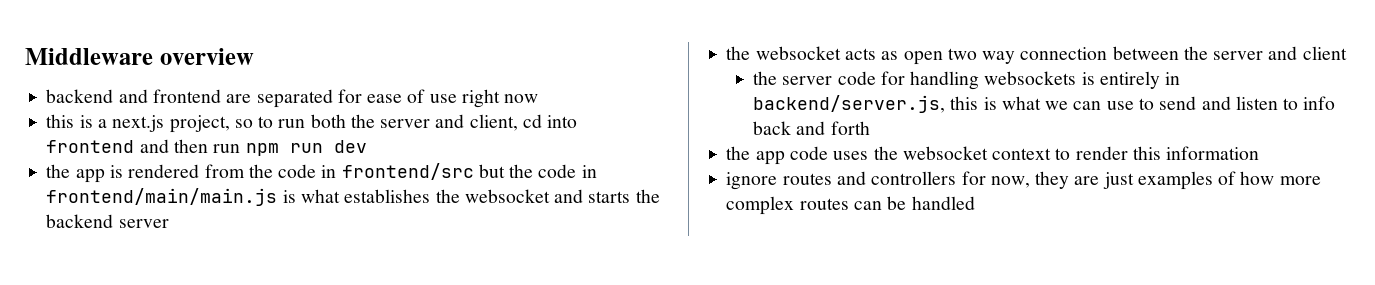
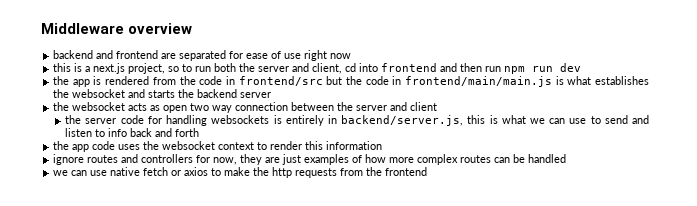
(975, 203) none -> [53,167,428,178] // we can use native fetch or axios to make the http requests from the frontend

